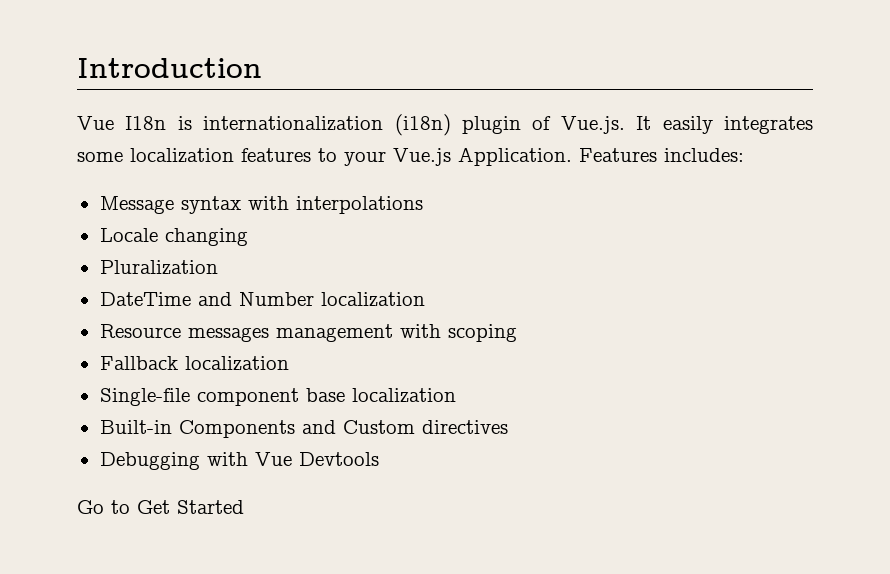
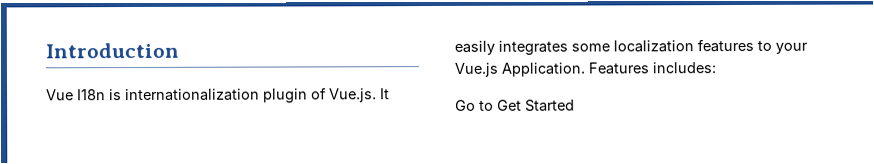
[394,114,451,136] (i18n) -> (260, 95) none
[99,196,423,214] [99,228,248,246] [99,260,218,275] [99,292,425,307] [99,324,517,342] [99,356,289,371] [99,388,456,406] [99,420,508,438] [99,452,379,470] // Message syntax with interpolations // Locale changing // Pluralization // DateTime and Number localization // Resource messages management with scoping // Fallback localization // Single-file component base localization // Built-in Components and Custom directives // Debugging with Vue Devtools -> (716, 68) none

